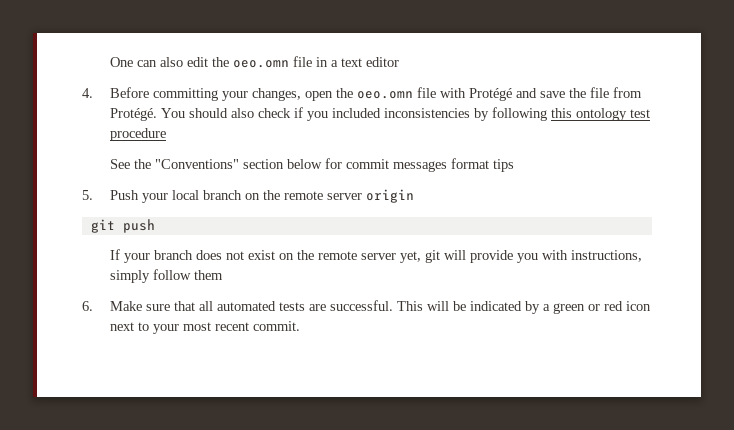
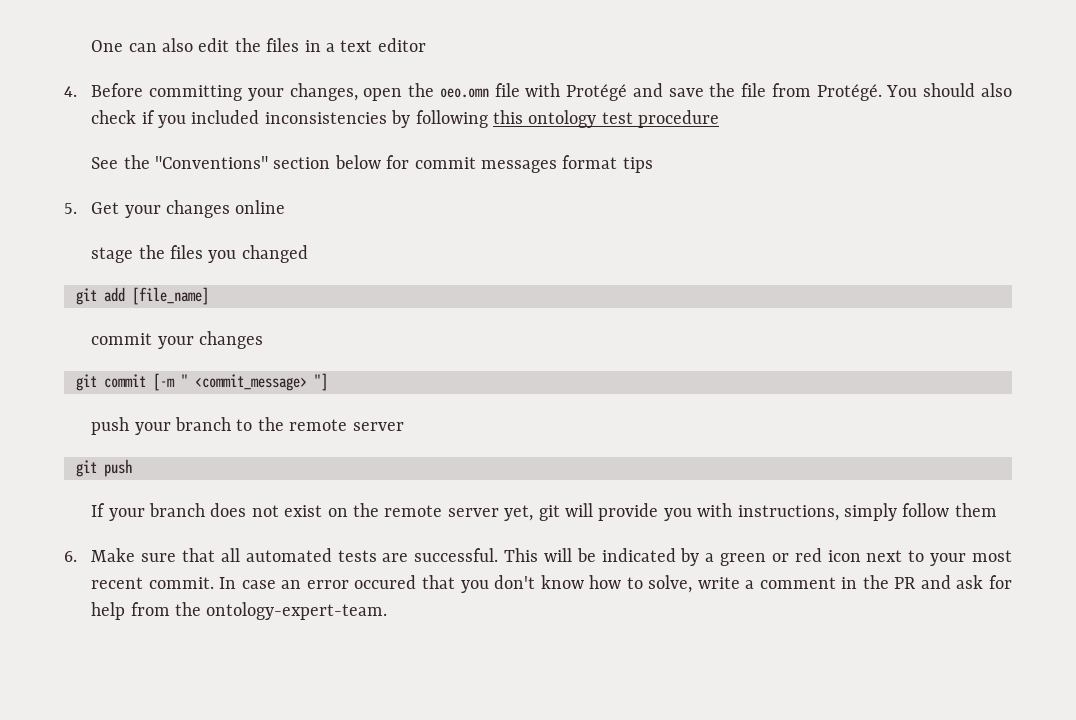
[233,56,313,68] oeo.omn file -> [266,38,300,52] files
[110,189,415,203] Push your local branch on the remote server origin -> [91,200,286,218] [91,245,308,263] [76,287,209,305] [91,331,264,349] [76,373,328,391] [91,417,404,435] Get your changes online // stage the files you changed // git add [file_name] // commit your changes // git commit [-m " <commit_message> "] // push your branch to the remote server
(301, 326) none -> [219,575,1012,593] [91,602,388,620] In case an error occured that you don't know how to solve, write a comment in the PR and ask for help from the ontology-expert-team.

